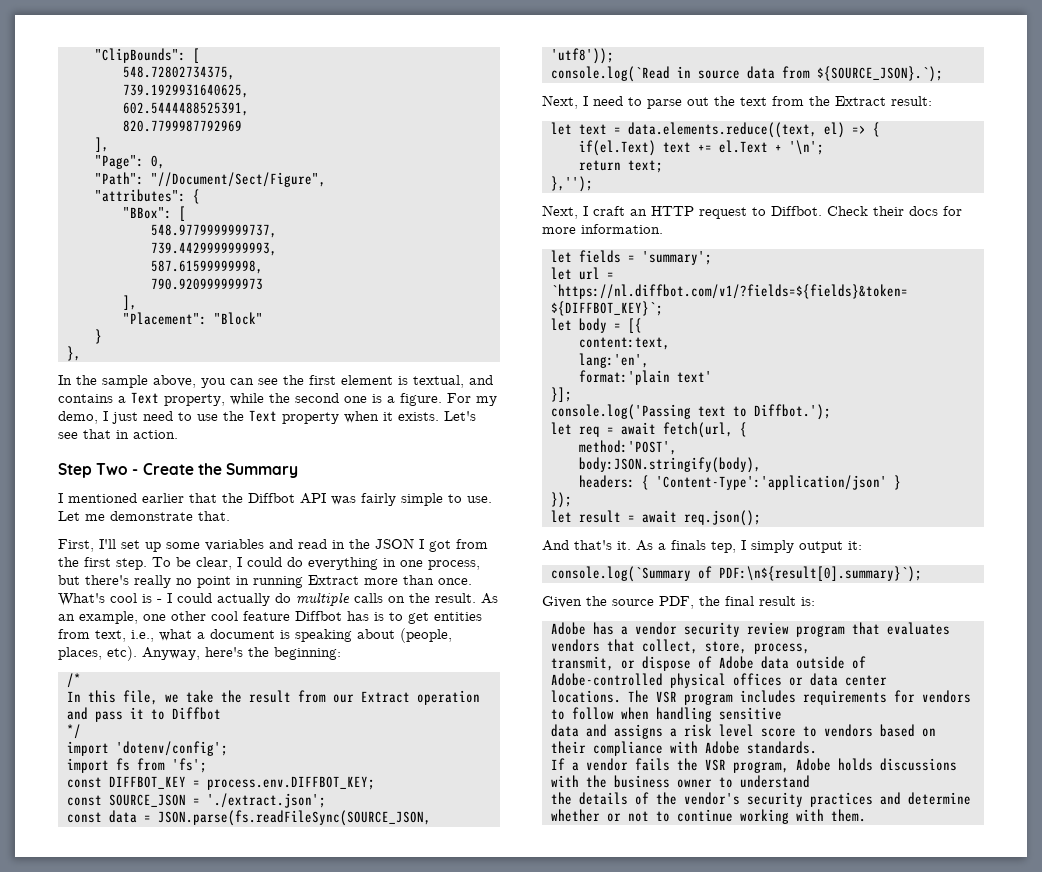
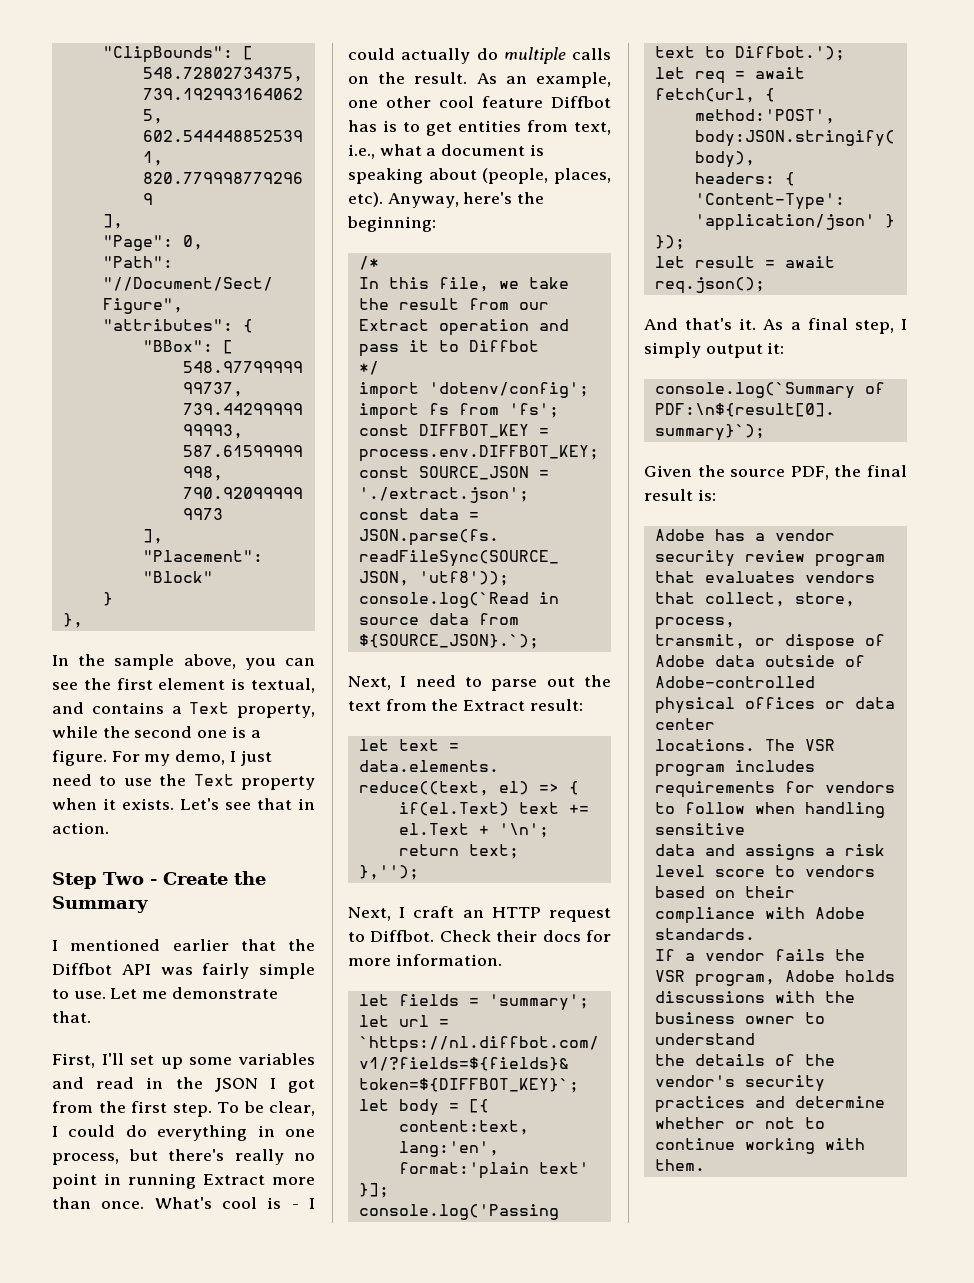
[671,540,736,553] finals tep, -> [807,318,894,334] final step,

